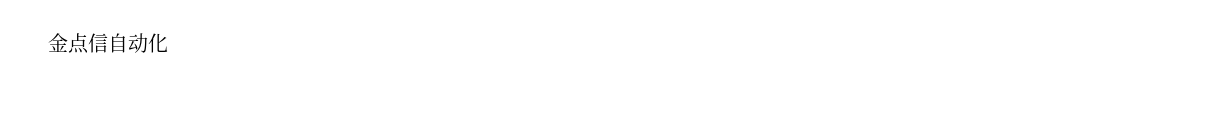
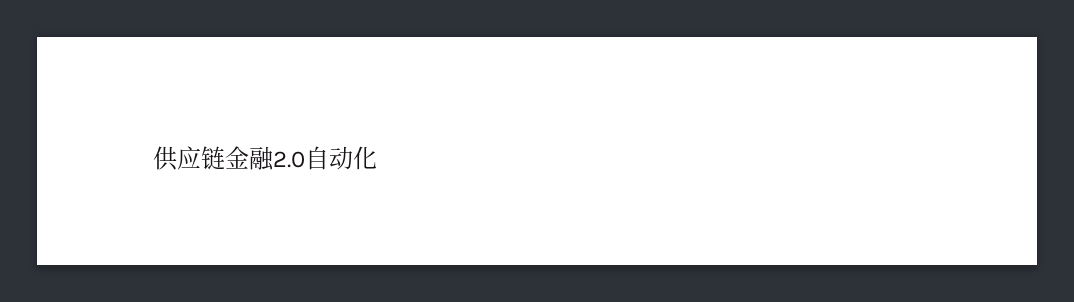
[48,33,108,54] 金点信 -> [153,146,305,171] 供应链金融2.0

